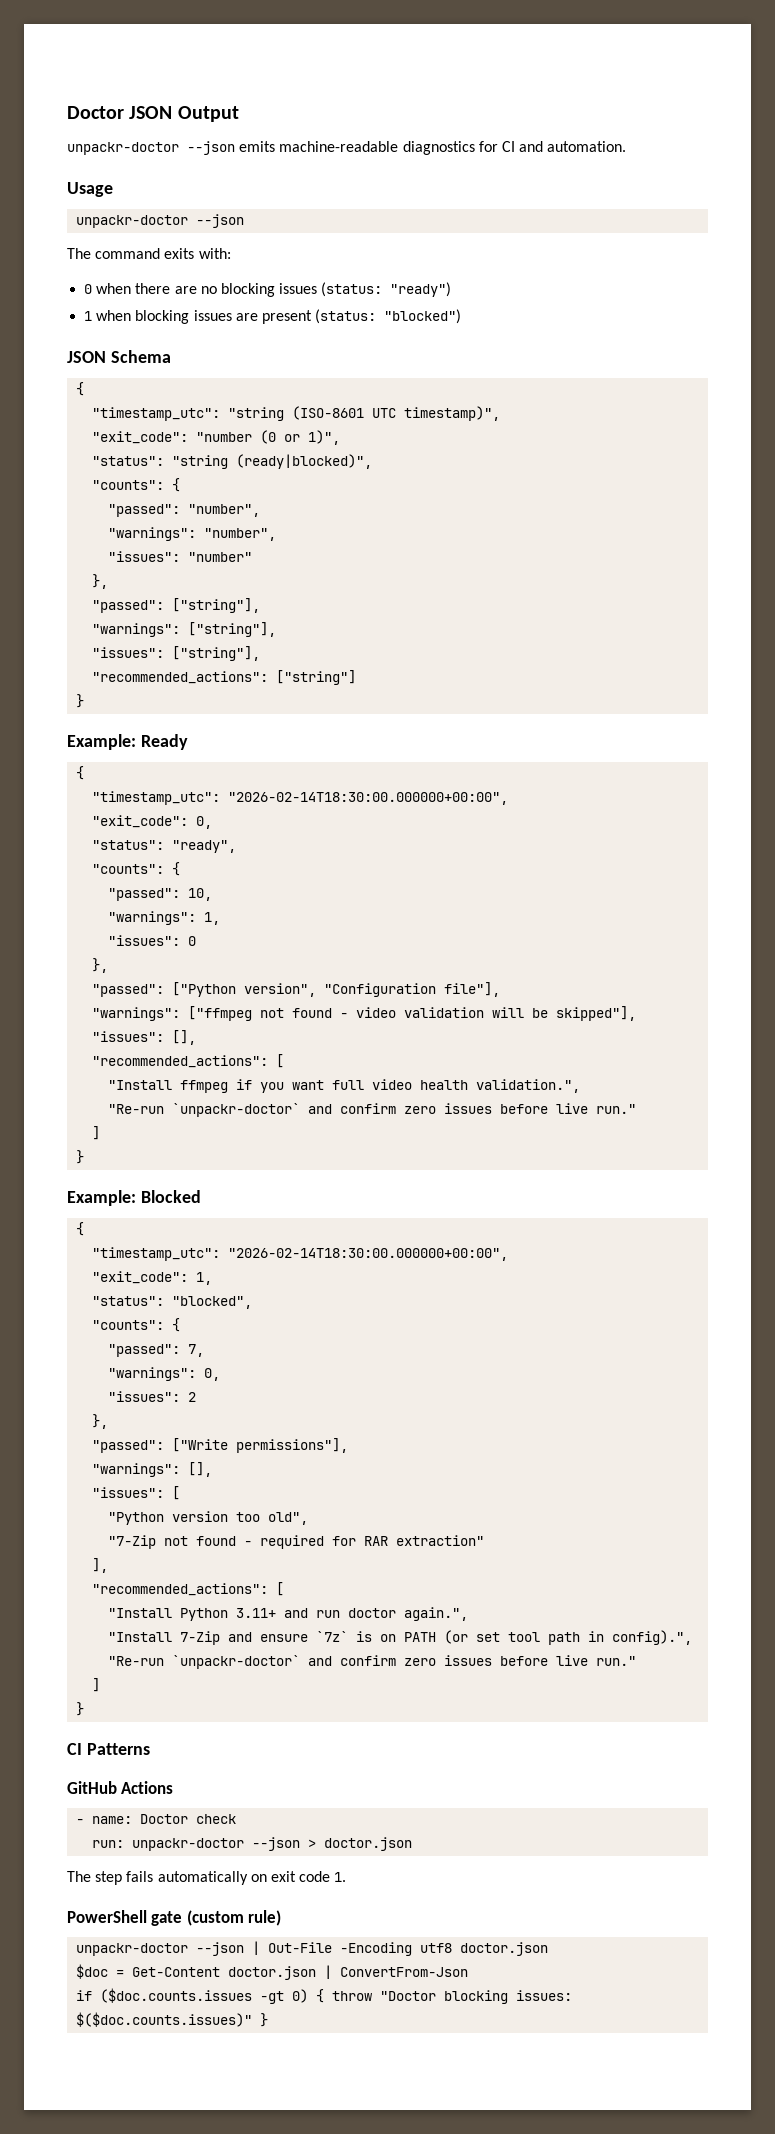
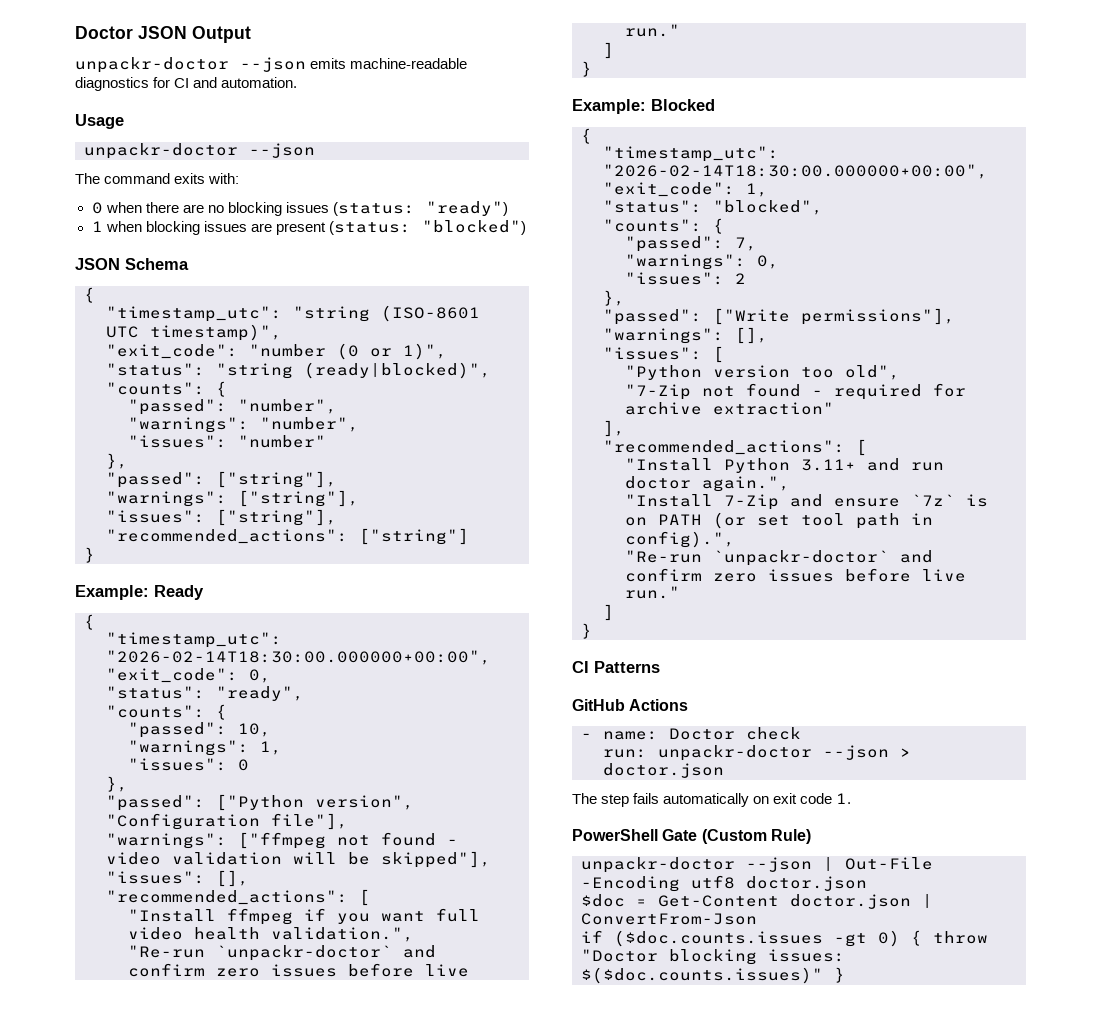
[364,1536,389,1546] RAR -> [625,402,702,415] archive
[151,1910,282,1926] gate (custom rule) -> [662,829,811,844] Gate (Custom Rule)

